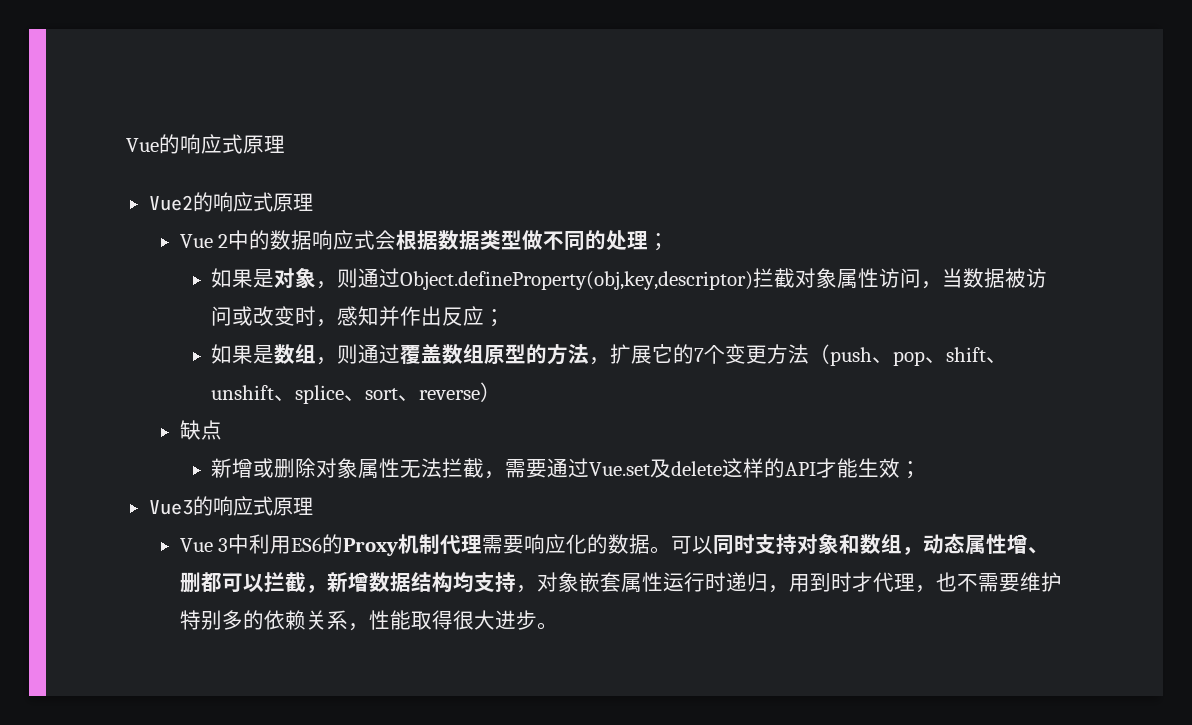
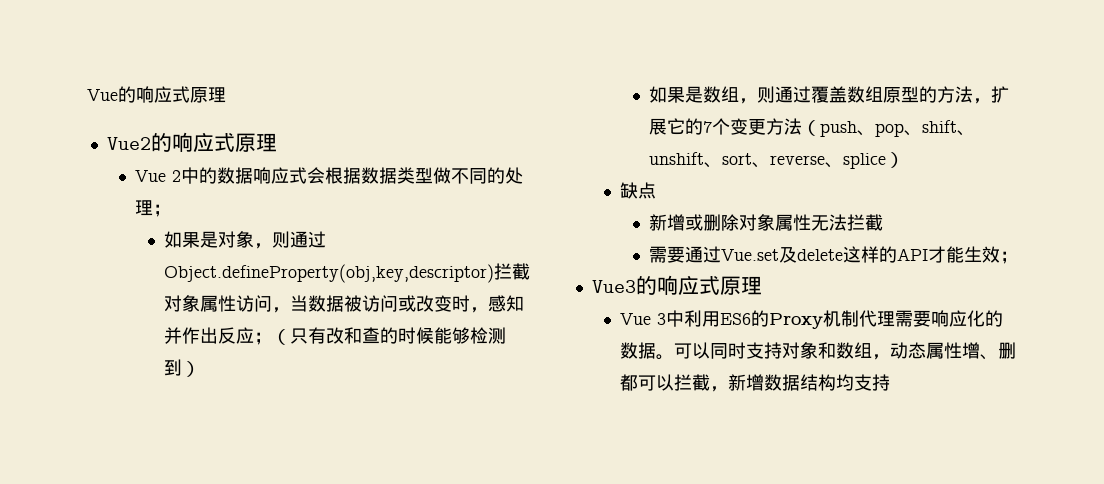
(506, 318) none -> [271,327,506,345] [163,359,200,377] （只有改和查的时候能够检测到）
[295,385,366,404] splice、 -> (722, 165) none
(481, 395) none -> [824,153,886,169] 、splice
[484,471,506,479] ， -> (883, 222) //
[515,572,1062,593] [179,610,558,631] ，对象嵌套属性运行时递归，用到时才代理，也不需要维护特别多的依赖关系，性能取得很大进步。 -> (891, 382) none

